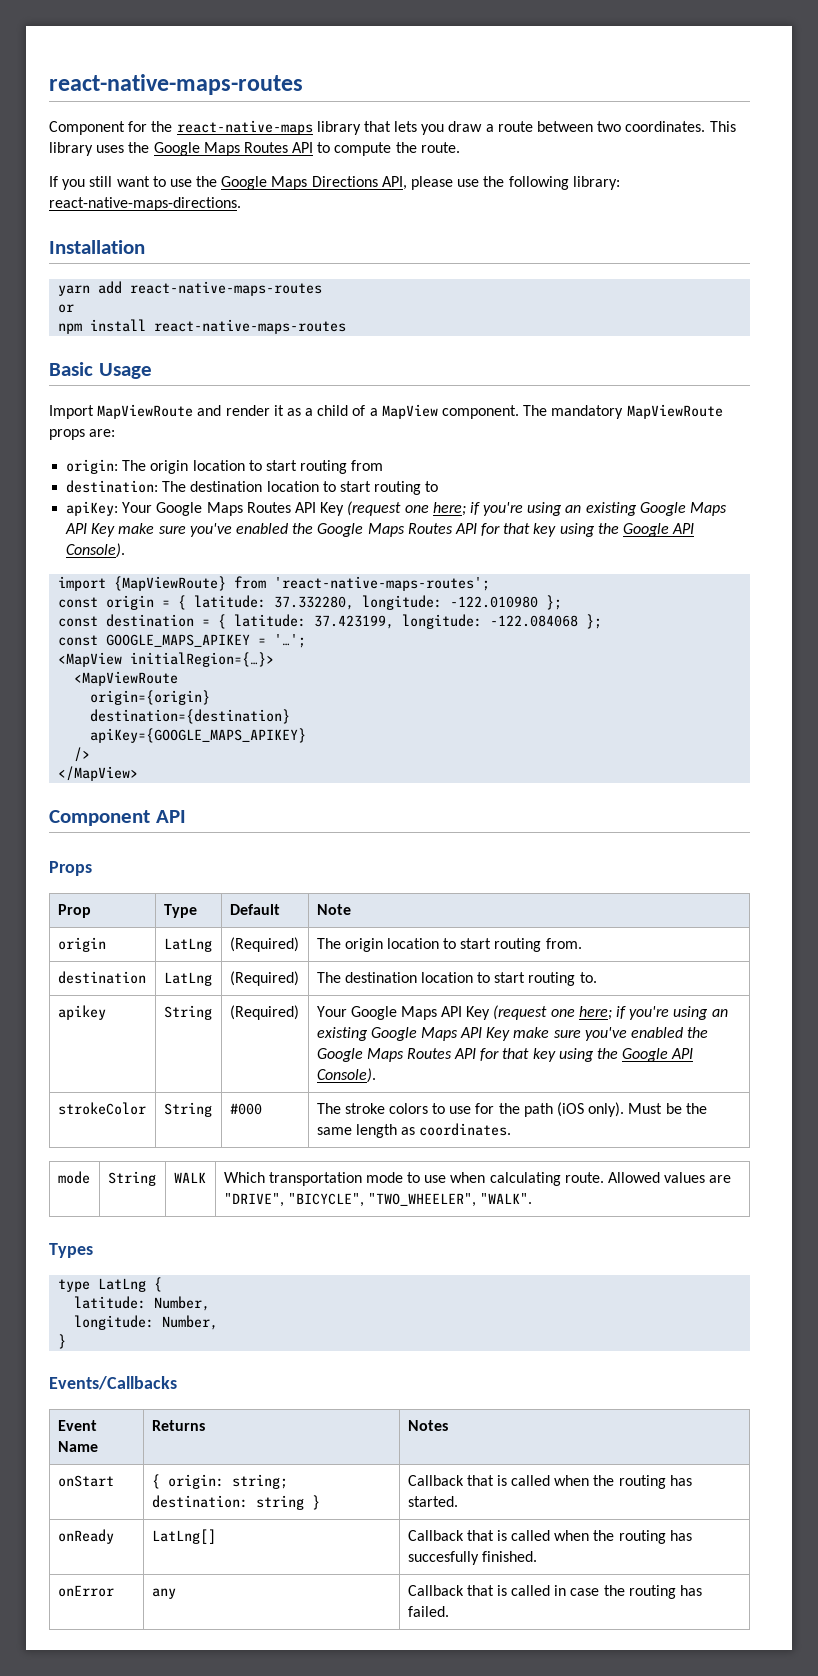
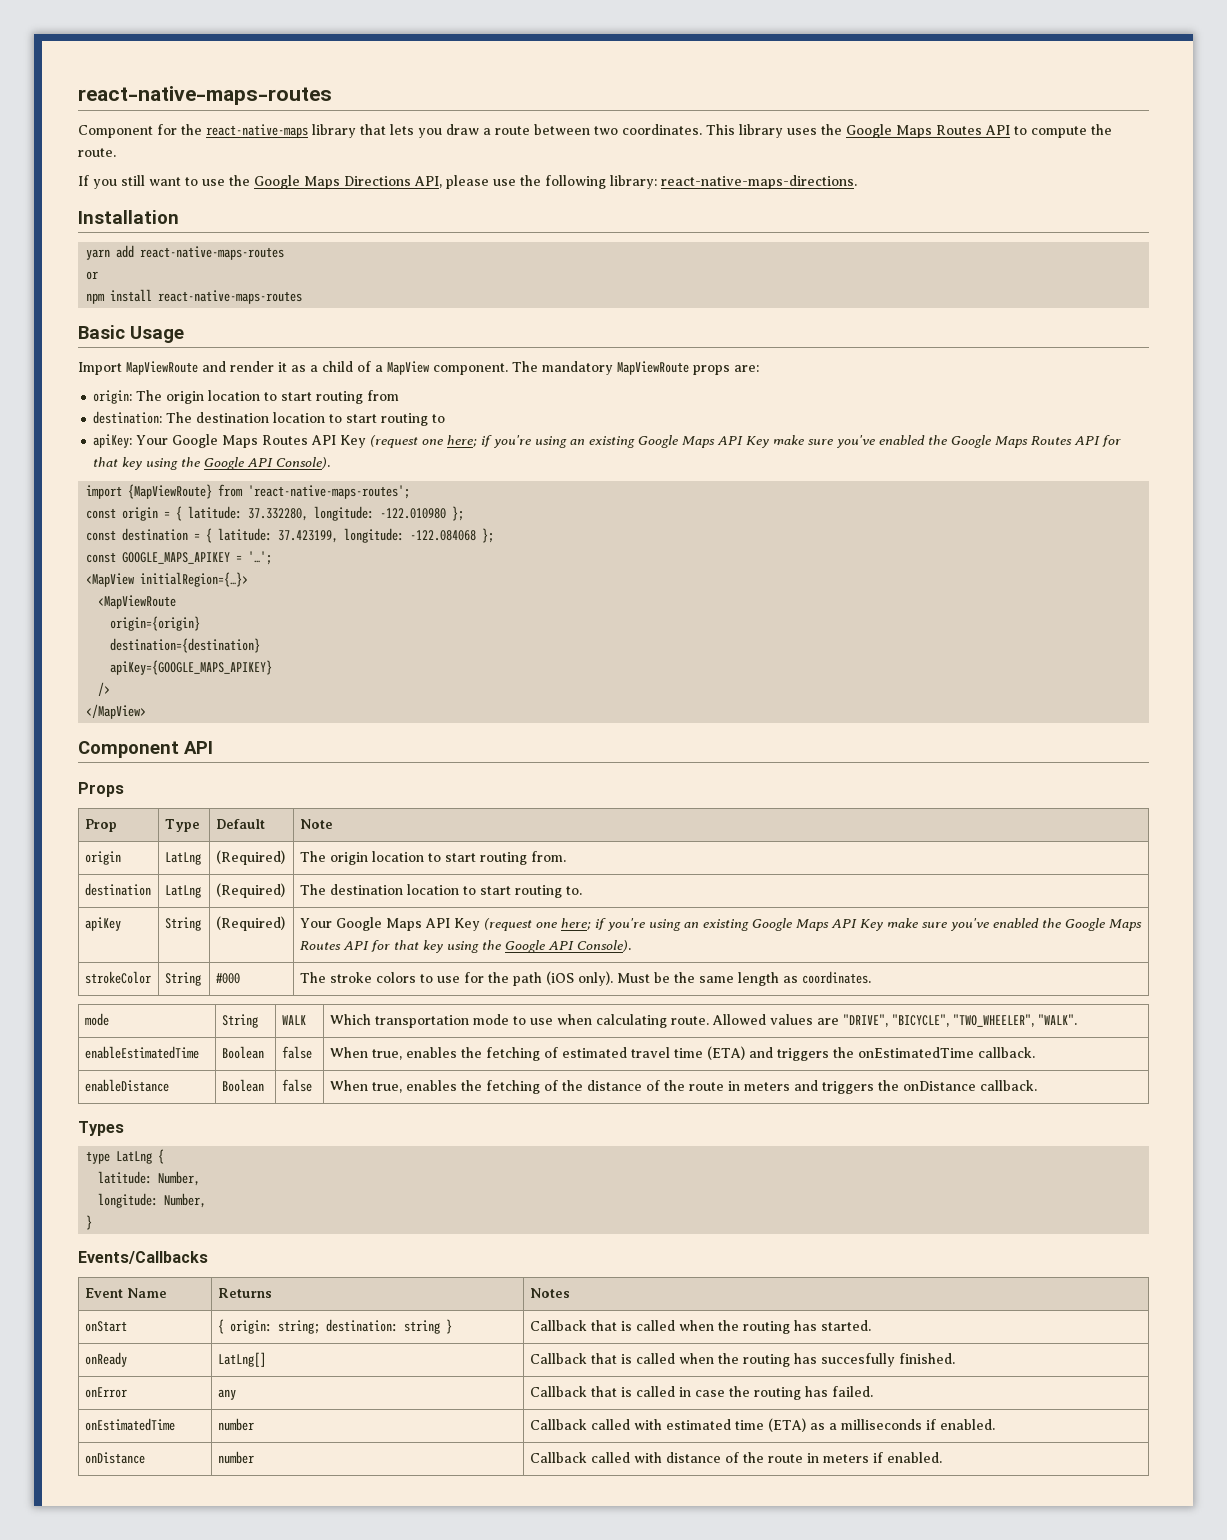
[57,1005,106,1020] apikey -> [84,917,121,931] apiKey
(533, 1198) none -> [84,1046,199,1059] [221,1046,264,1059] [281,1046,312,1059] [329,1046,1035,1061] [84,1079,169,1092] [221,1079,264,1092] [281,1079,312,1092] [329,1080,1037,1094] // enableEstimatedTime | Boolean | false | When true, enables the fetching of estimated travel time (ETA) and triggers the onEstimatedTime callback. // enableDistance | Boolean | false | When true, enables the fetching of the distance of the route in meters and triggers the onDistance callback.
(449, 1611) none -> [84,1418,175,1431] [217,1418,254,1431] [529,1418,995,1432] [84,1452,145,1464] [217,1451,254,1464] [529,1452,942,1463] // onEstimatedTime | number | Callback called with estimated time (ETA) as a milliseconds if enabled. // onDistance | number | Callback called with distance of the route in meters if enabled.

